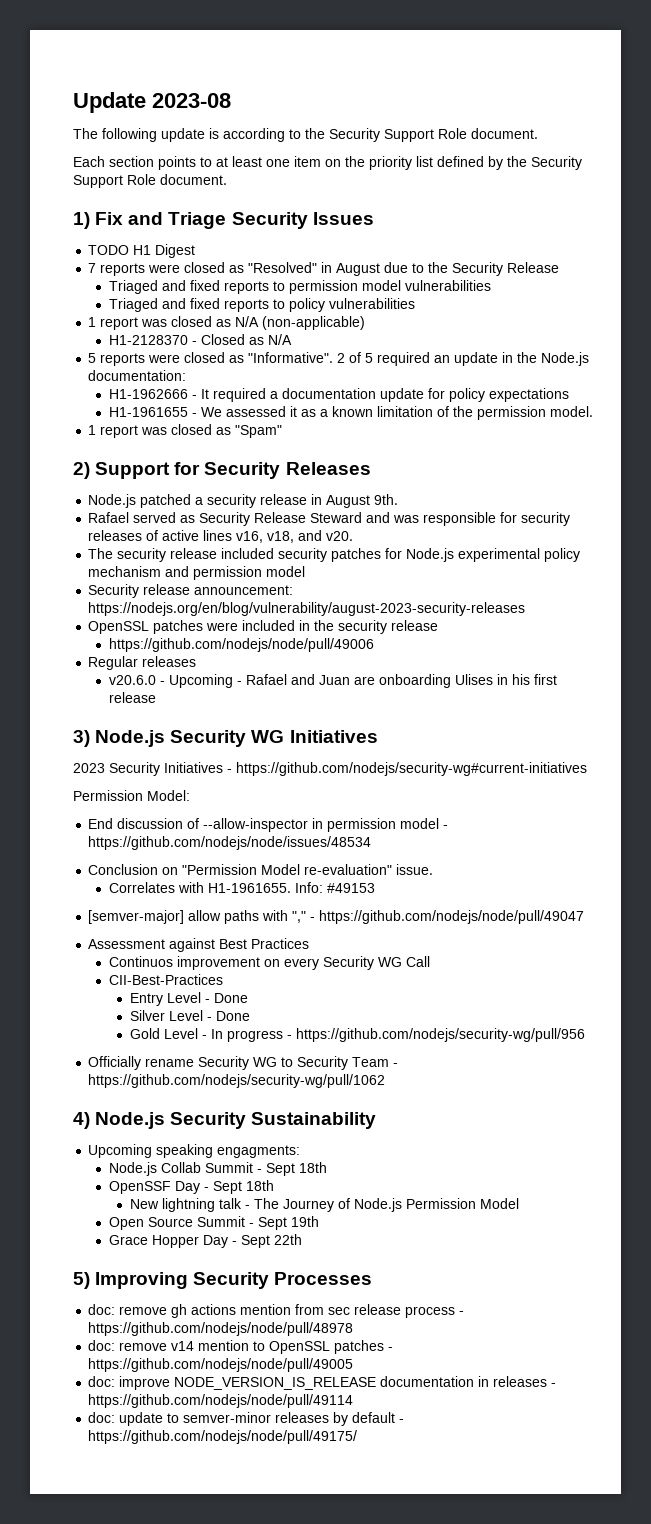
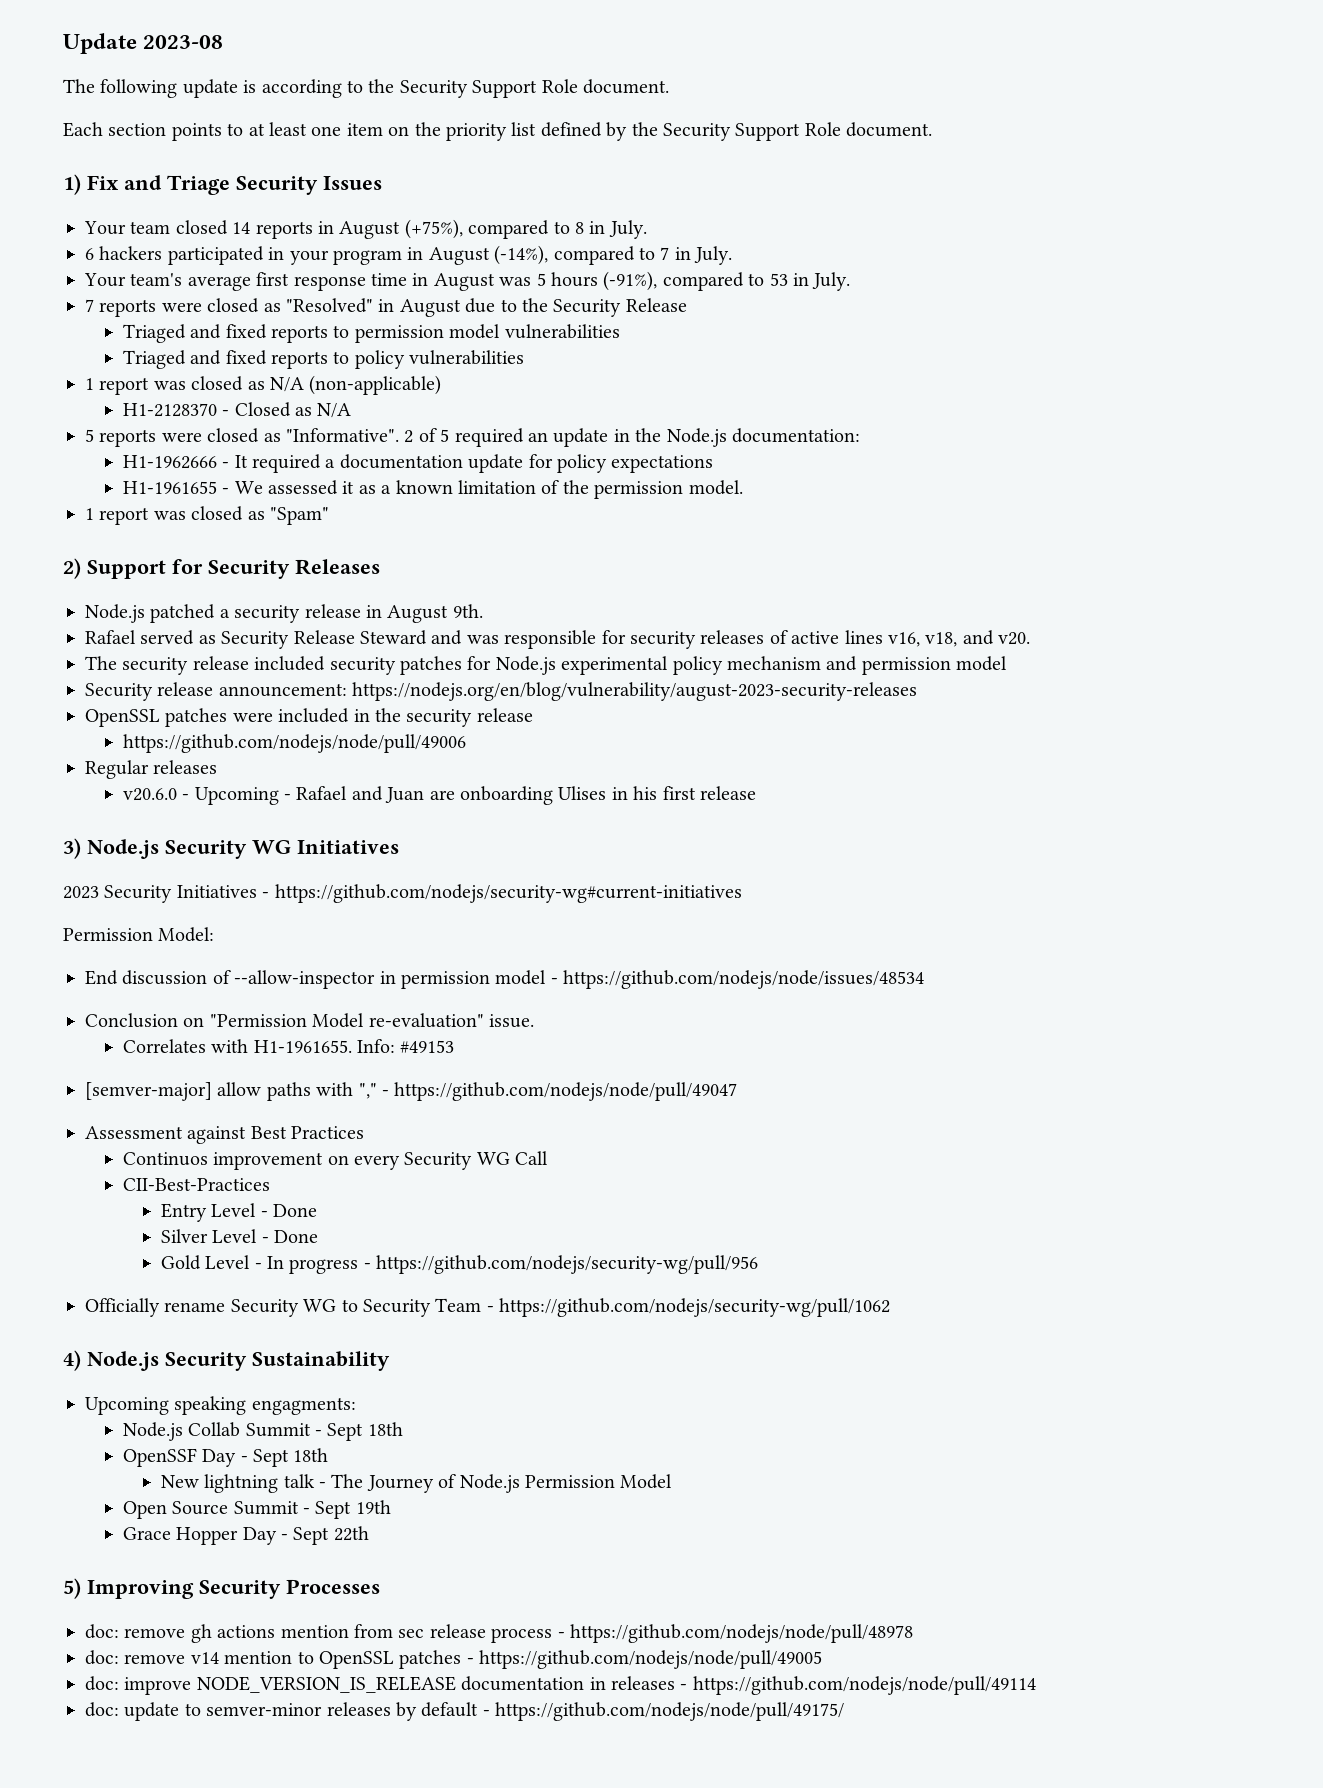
[88,244,196,258] TODO H1 Digest -> [84,219,647,239] [85,245,733,265] [84,271,851,291] Your team closed 14 reports in August (+75%), compared to 8 in July. // 6 hackers participated in your program in August (-14%), compared to 7 in July. // Your team's average first response time in August was 5 hours (-91%), compared to 53 in July.

